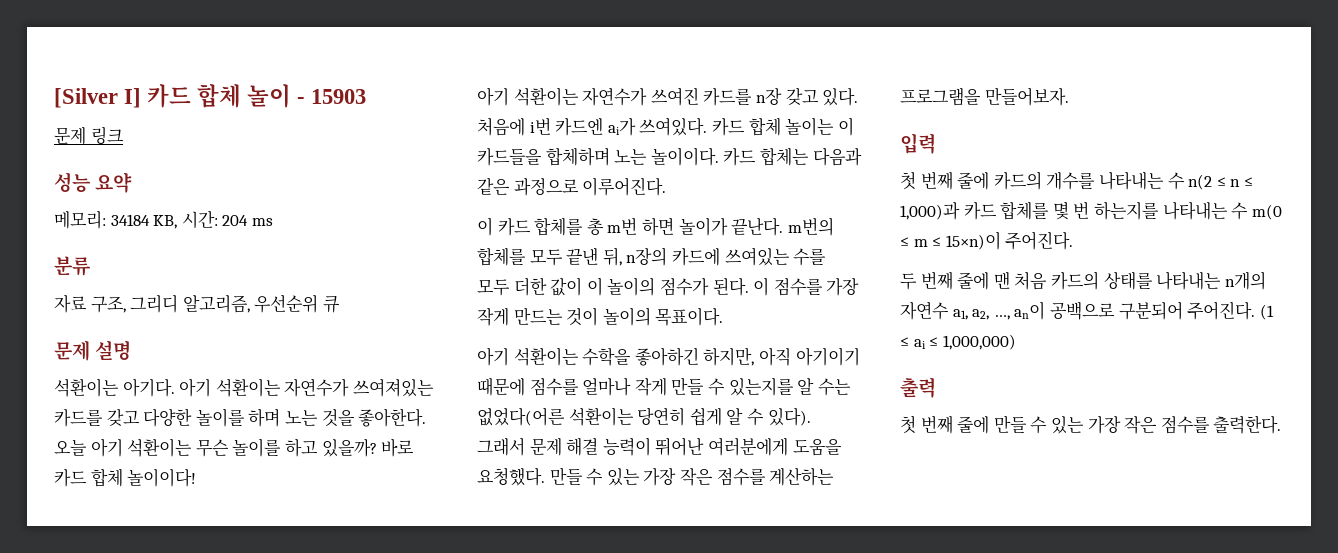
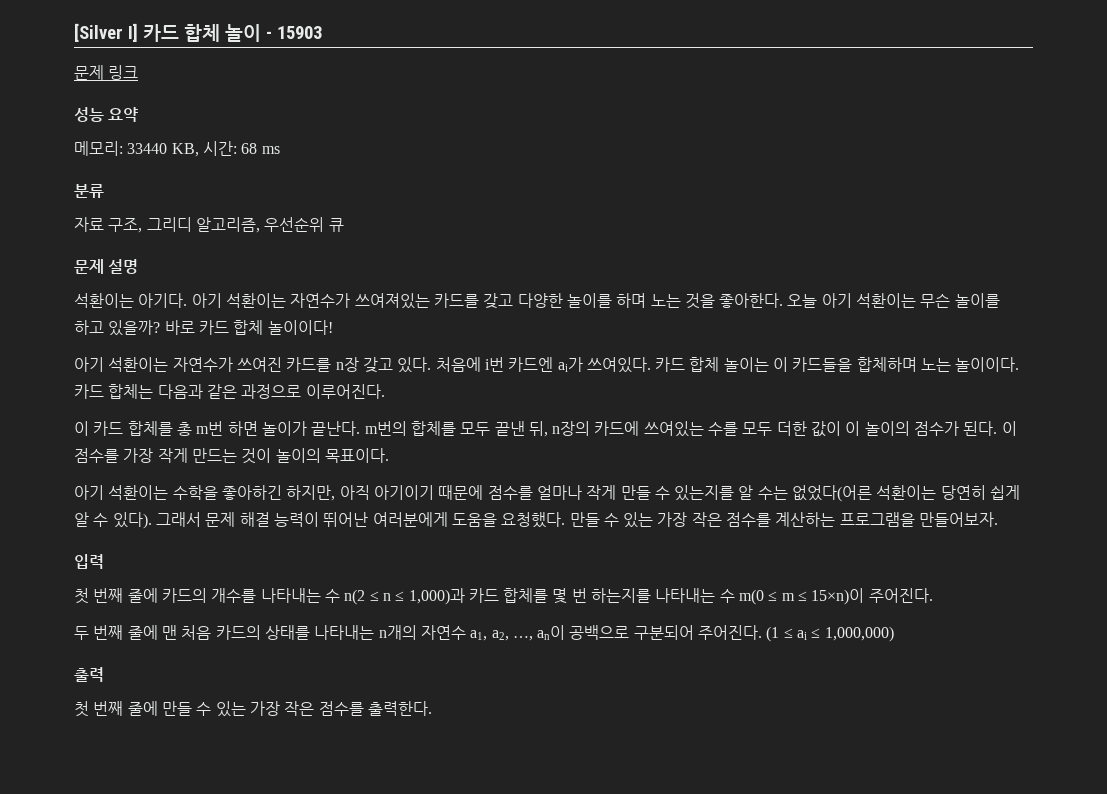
[110,214,150,226] 34184 -> [127,143,168,154] 33440
[222,215,249,226] 204 -> [241,143,258,154] 68

